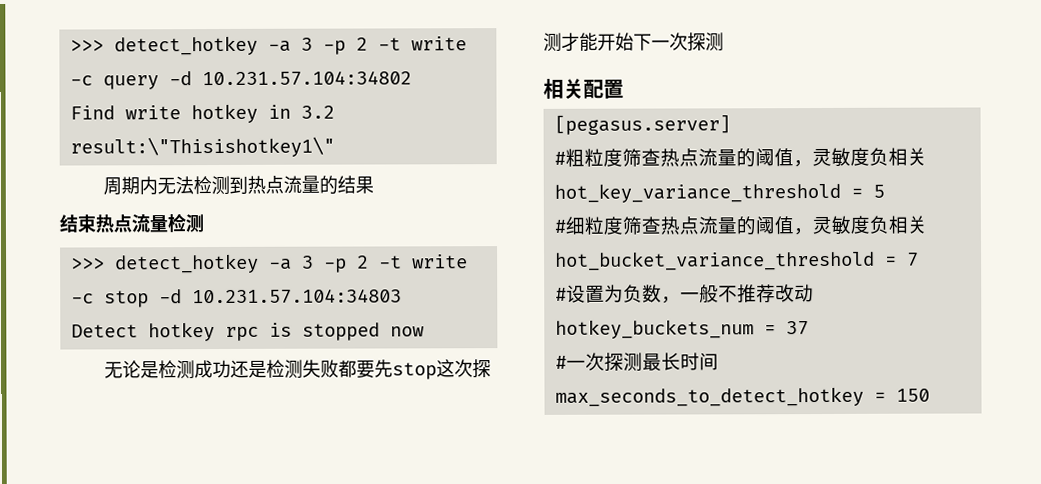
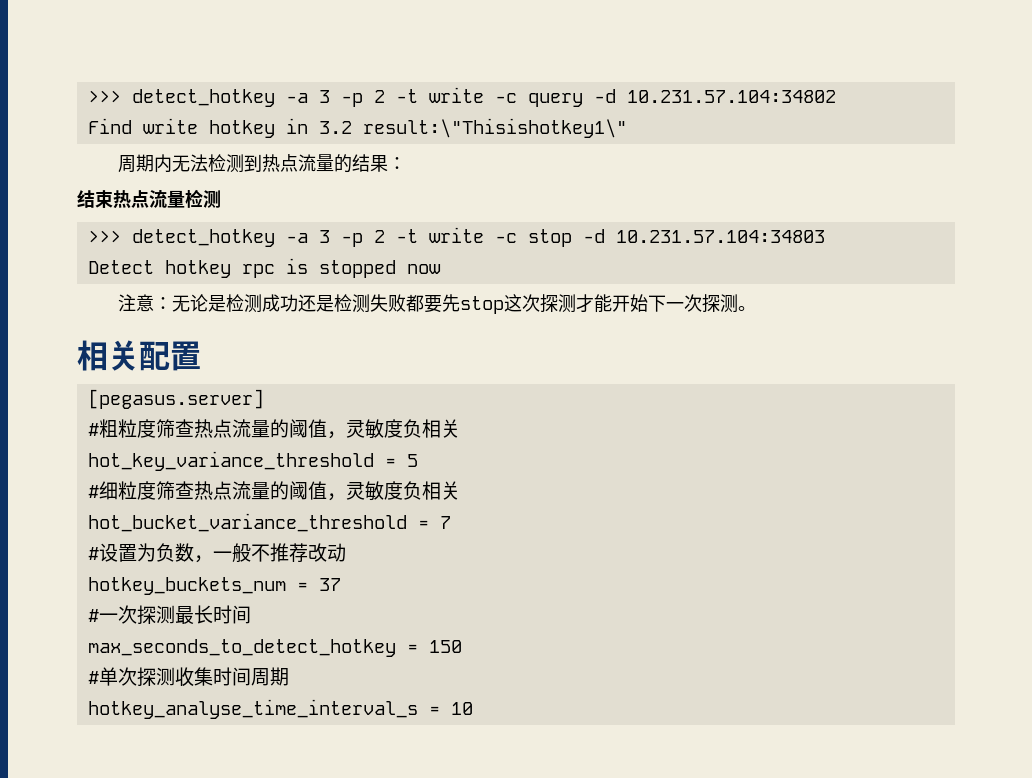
(375, 185) none -> [388,157,407,170] ：
(425, 331) none -> [118,294,173,312] 注意：
(724, 42) none -> [738,306,757,311] 。
(930, 395) none -> [87,667,289,687] [87,699,473,719] // #单次探测收集时间周期 // hotkey_analyse_time_interval_s = 10

